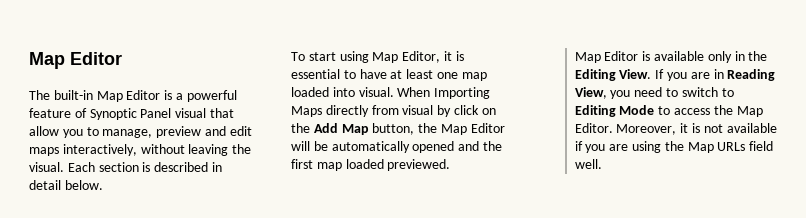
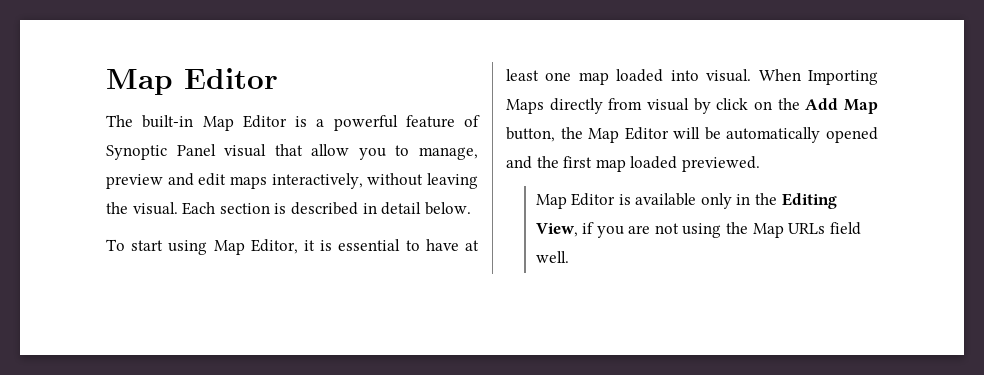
[619,69,776,81] [574,87,734,99] [574,105,763,117] [574,123,777,135] View. If you are in Reading View, you need to switch to Editing Mode to access the Map Editor. Moreover, it is not available -> [535,223,578,237] View,
(629, 147) none -> [654,223,679,234] not

